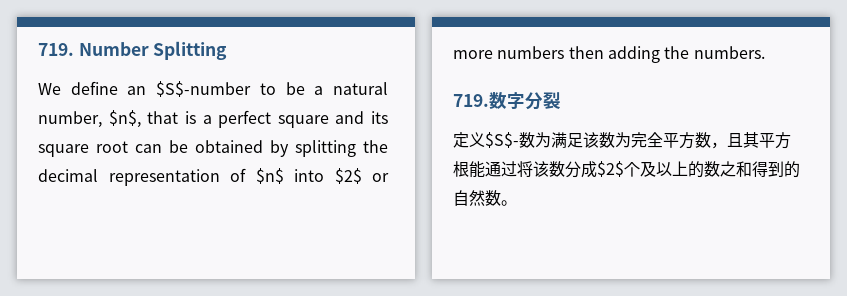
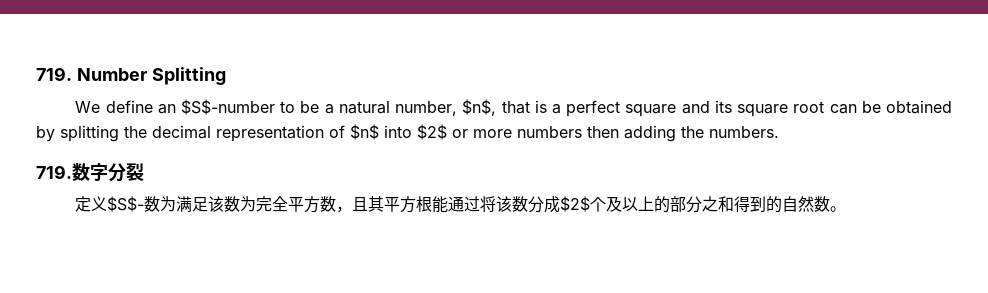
[704,161,720,177] 数 -> [670,196,703,213] 部分

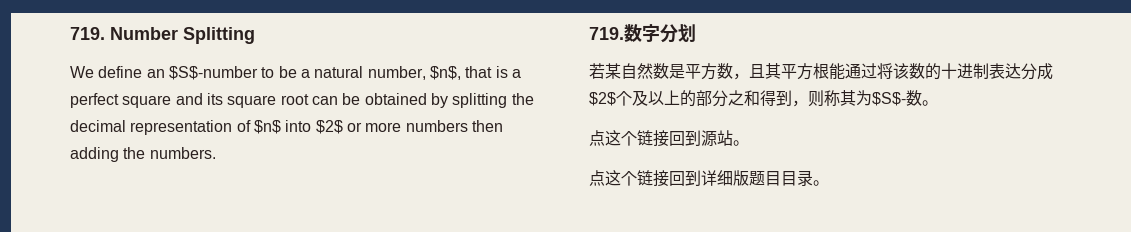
[126,163,144,181] [75,196,289,212] 裂 // 定义$S$-数为满足该数为完全 -> [678,24,696,42] [589,63,685,79] 划 // 若某自然数是
(529, 204) none -> [925,63,1021,80] 的十进制表达
[766,196,831,213] 的自然数 -> [792,90,938,107] [589,130,749,147] [589,170,813,187] ，则称其为$S$-数。 // 点这个链接回到源站。 // 点这个链接回到详细版题目目录

